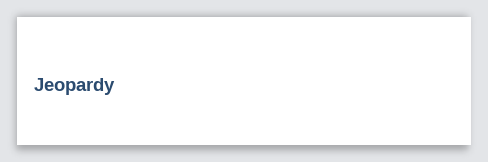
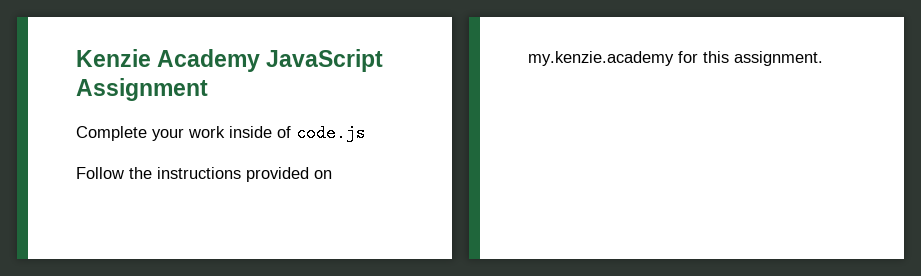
[34,78,115,95] Jeopardy -> [76,49,384,72] [76,78,208,101] [76,124,366,142] [76,167,332,182] [528,51,823,66] Kenzie Academy JavaScript Assignment // Complete your work inside of code.js // Follow the instructions provided on my.kenzie.academy for this assignment.

